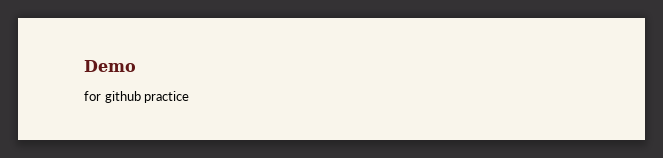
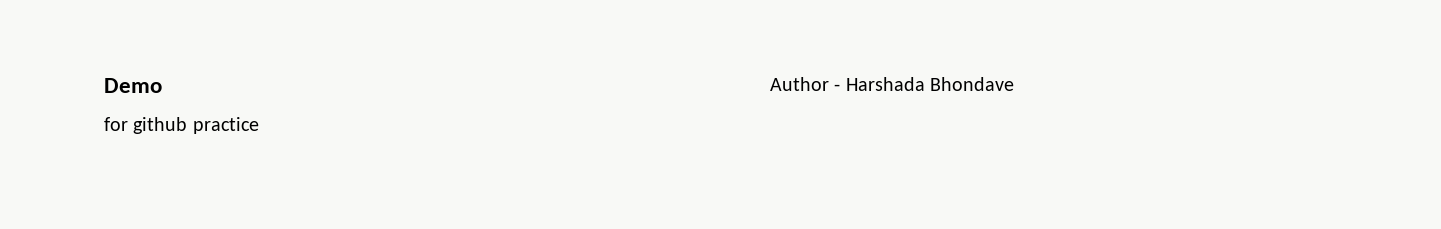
(190, 97) none -> [770,77,1015,91] // Author - Harshada Bhondave

